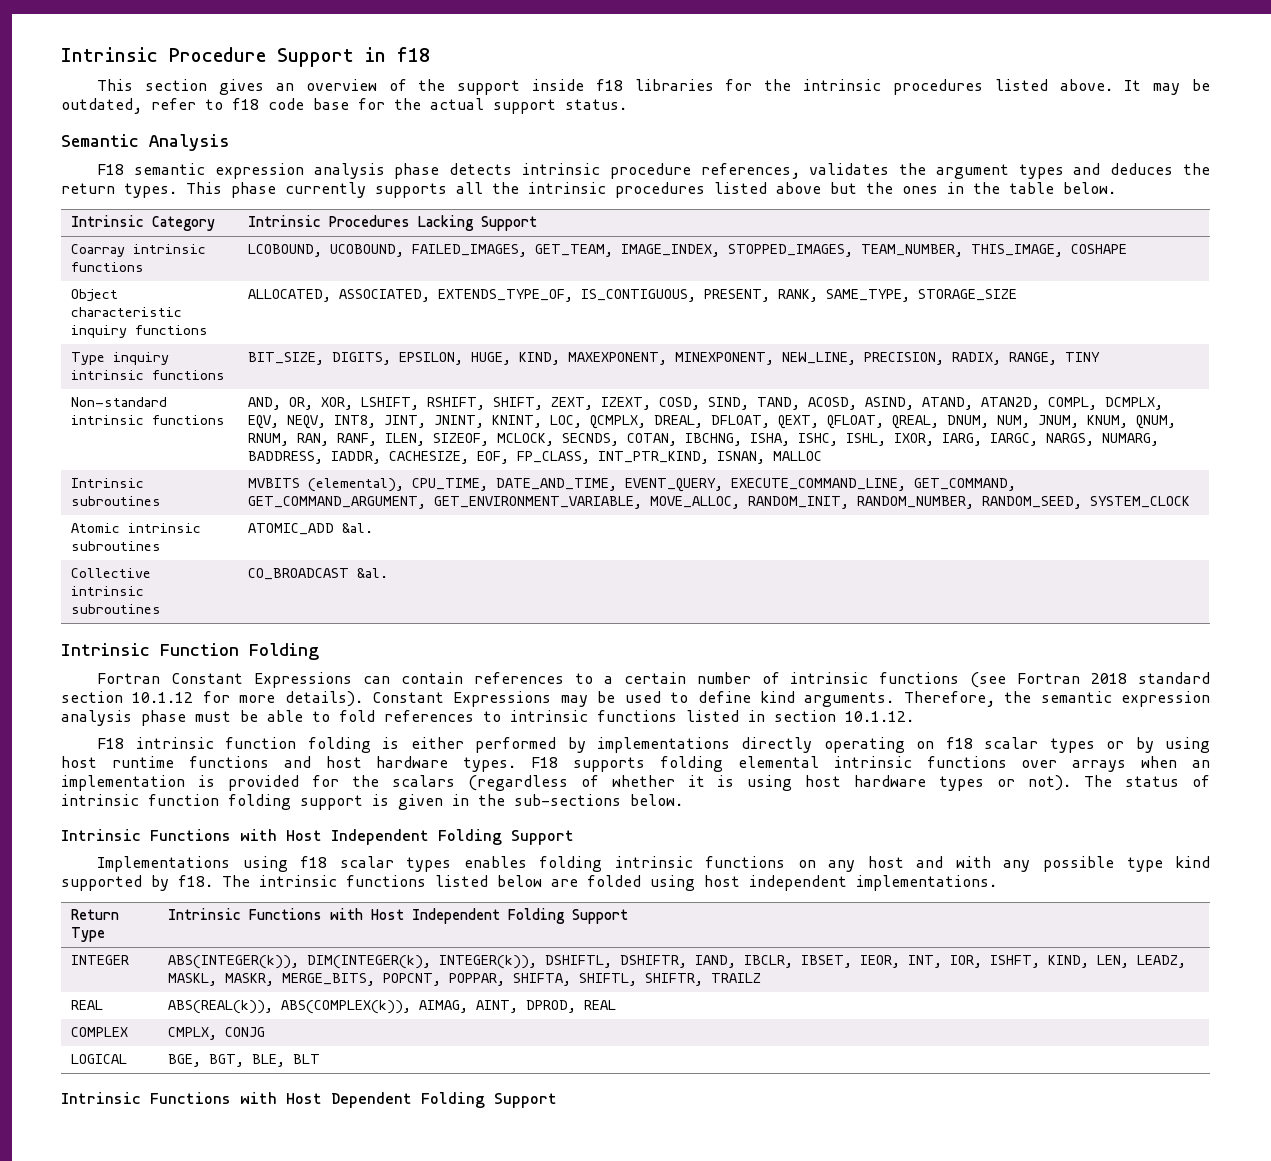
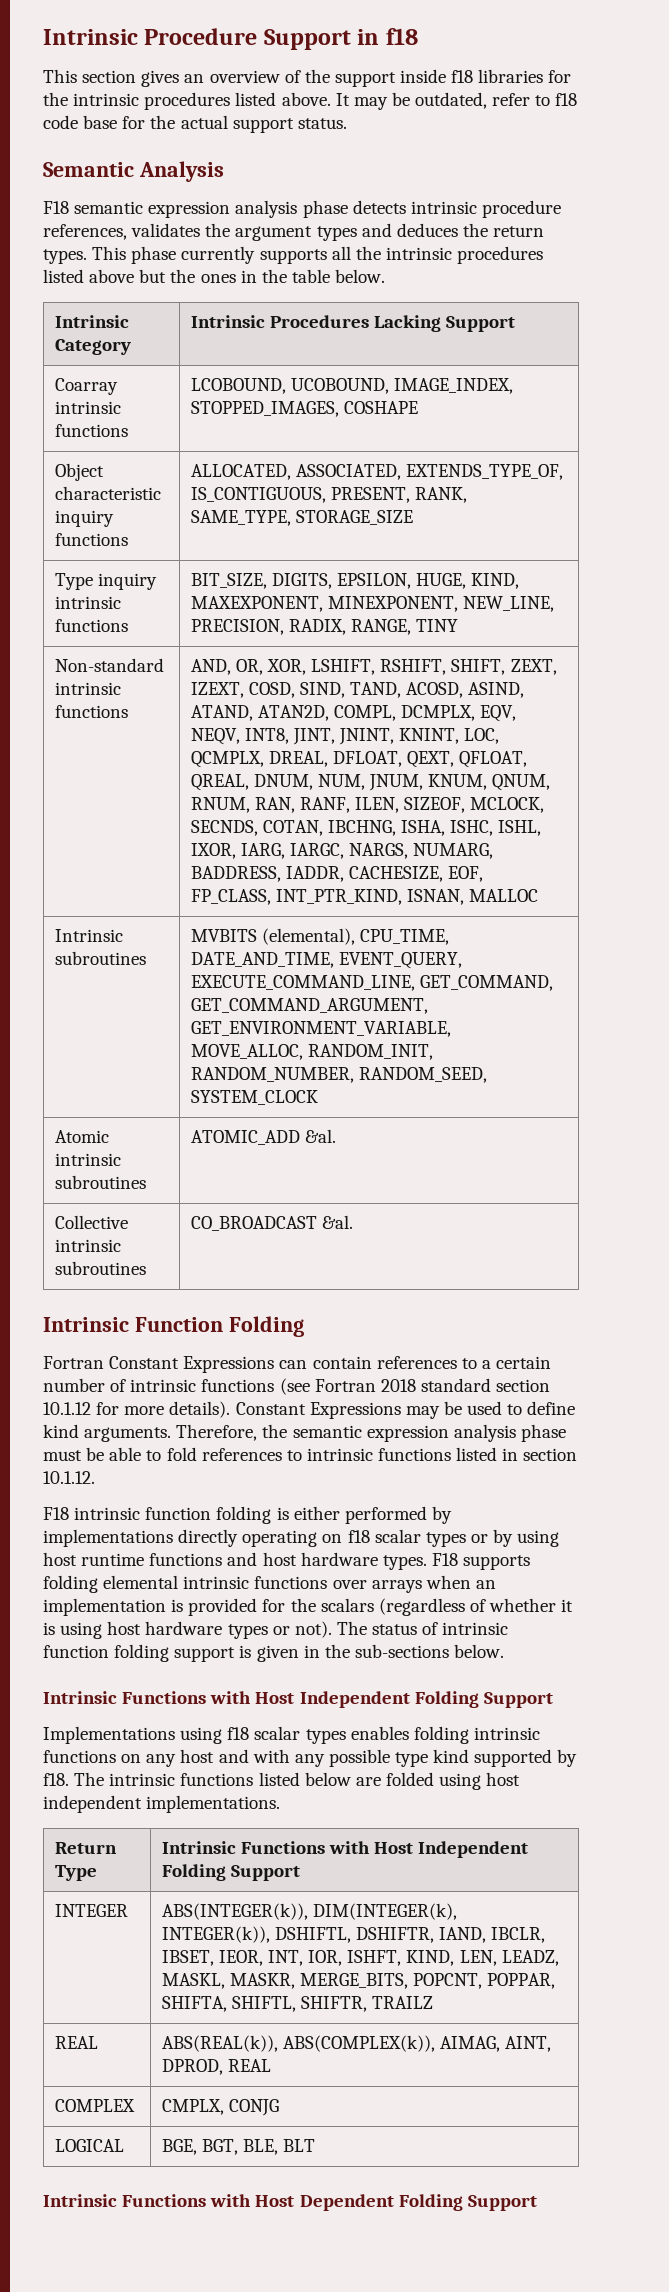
[412,244,1064,257] FAILED_IMAGES, GET_TEAM, IMAGE_INDEX, STOPPED_IMAGES, TEAM_NUMBER, THIS_IMAGE, -> [394,378,514,394] [190,401,339,417] IMAGE_INDEX, STOPPED_IMAGES,

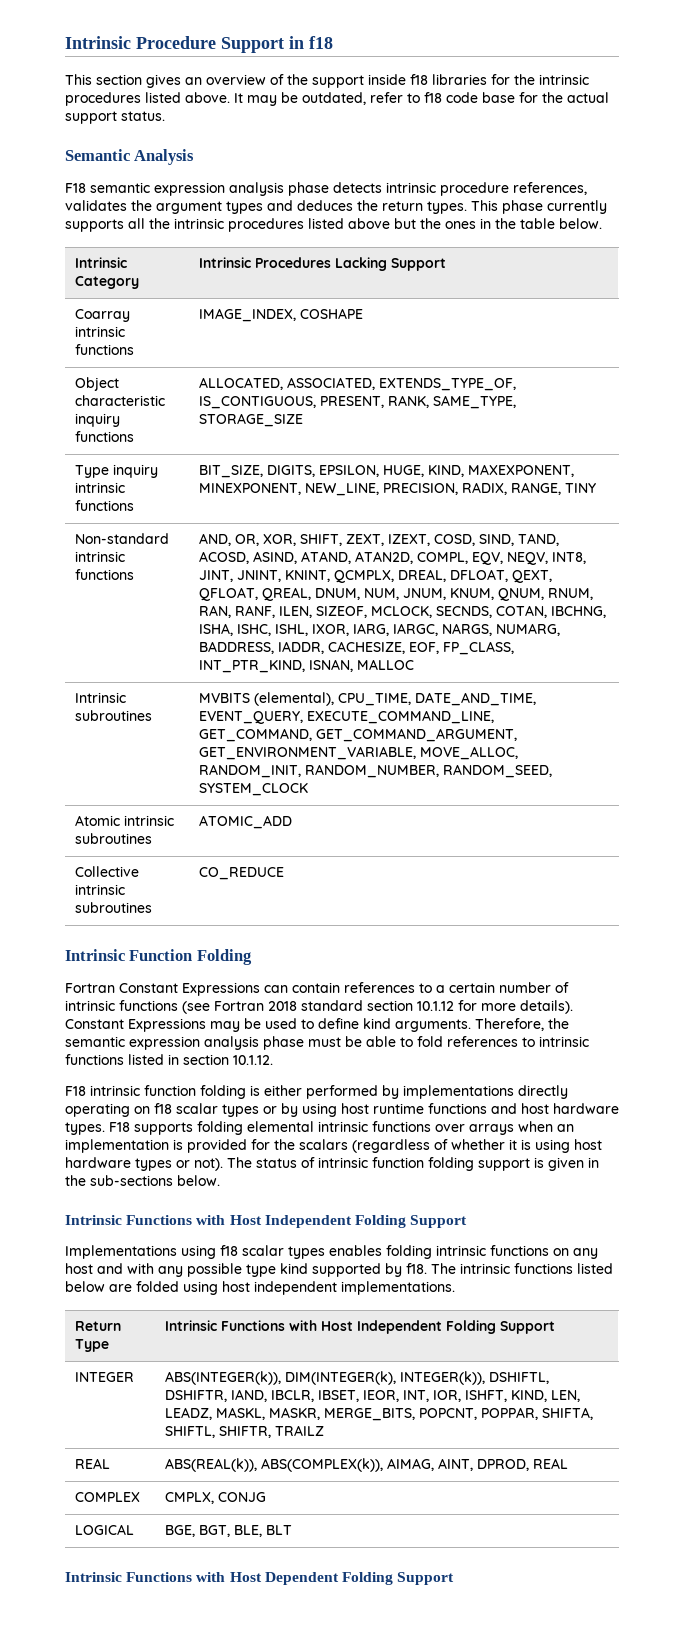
[190,378,514,394] [190,401,339,417] LCOBOUND, UCOBOUND, IMAGE_INDEX, STOPPED_IMAGES, -> [199,308,297,322] IMAGE_INDEX,
[311,659,447,675] LSHIFT, RSHIFT, -> (297, 540) none
[401,705,476,721] DCMPLX, -> (469, 558) none
[464,728,500,744] LOC, -> (331, 576) none
[304,1129,336,1143] &al. -> (293, 822) none
[190,1215,353,1231] CO_BROADCAST &al. -> [199,867,285,880] CO_REDUCE

